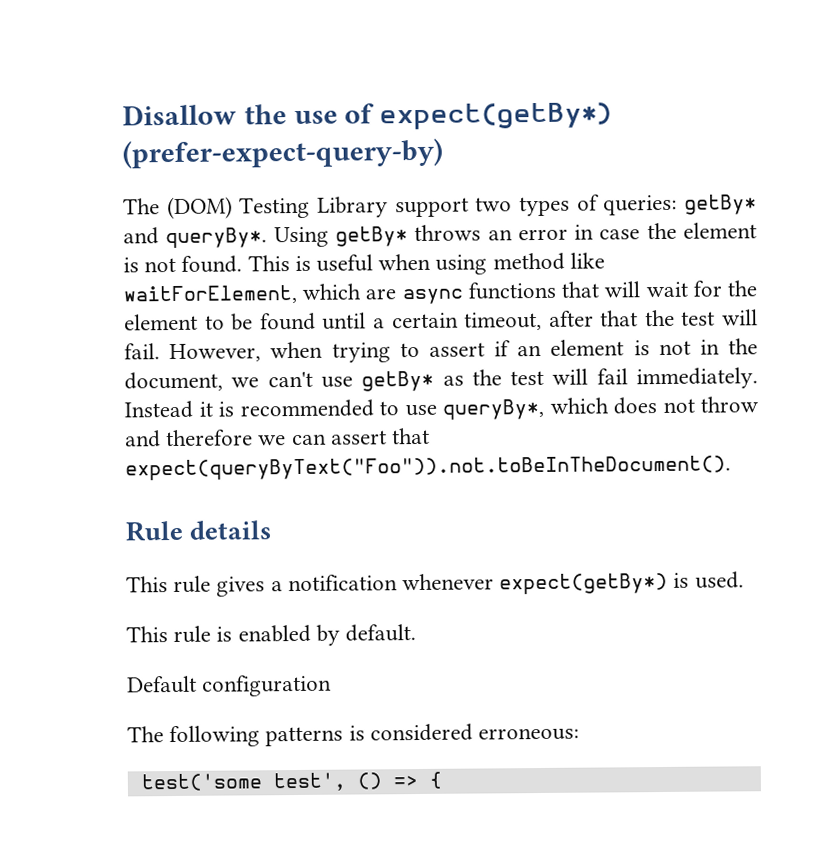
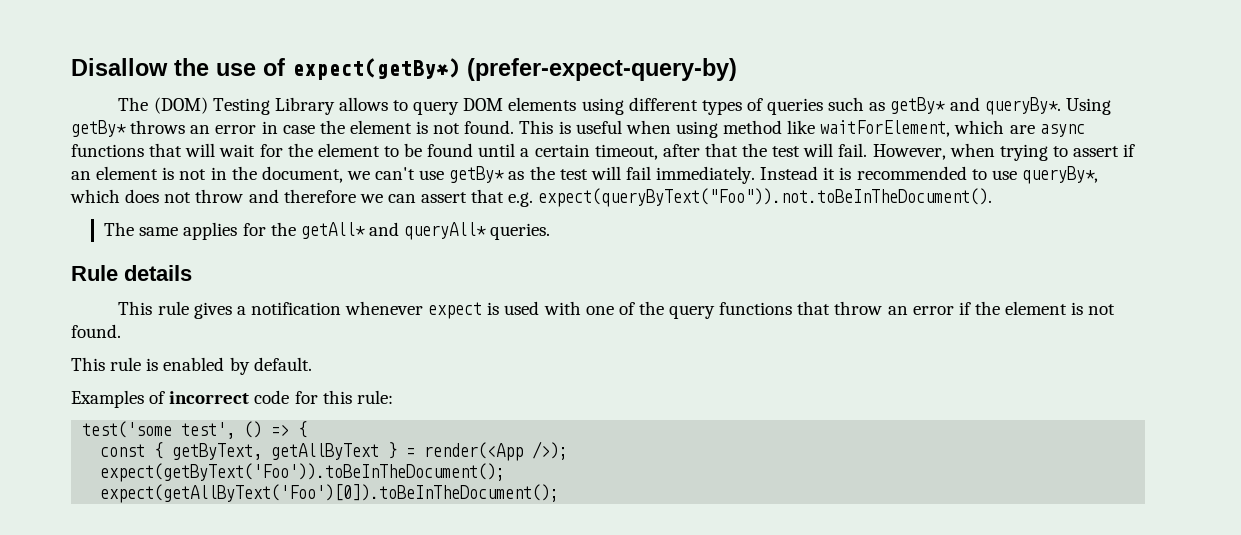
[394,194,678,218] support two types of queries: -> [338,97,886,115] allows to query DOM elements using different types of queries such as
(431, 436) none -> [508,192,534,207] e.g.
(731, 468) none -> [104,222,551,240] // The same applies for the getAll* and queryAll* queries.
[499,571,744,595] expect(getBy*) is used. -> [428,301,1116,319] [71,324,121,338] expect is used with one of the query functions that throw an error if the element is not found.
[127,674,333,697] [127,723,580,748] Default configuration // The following patterns is considered erroneous: -> [71,390,393,408] Examples of incorrect code for this rule:
(442, 780) none -> [100,441,569,461] [100,463,506,482] [100,484,560,503] // const { getByText, getAllByText } = render(<App />); // expect(getByText('Foo')).toBeInTheDocument(); // expect(getAllByText('Foo')[0]).toBeInTheDocument();

